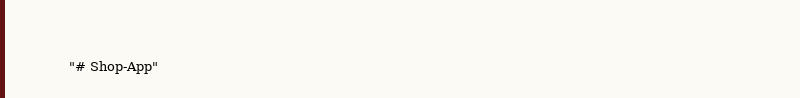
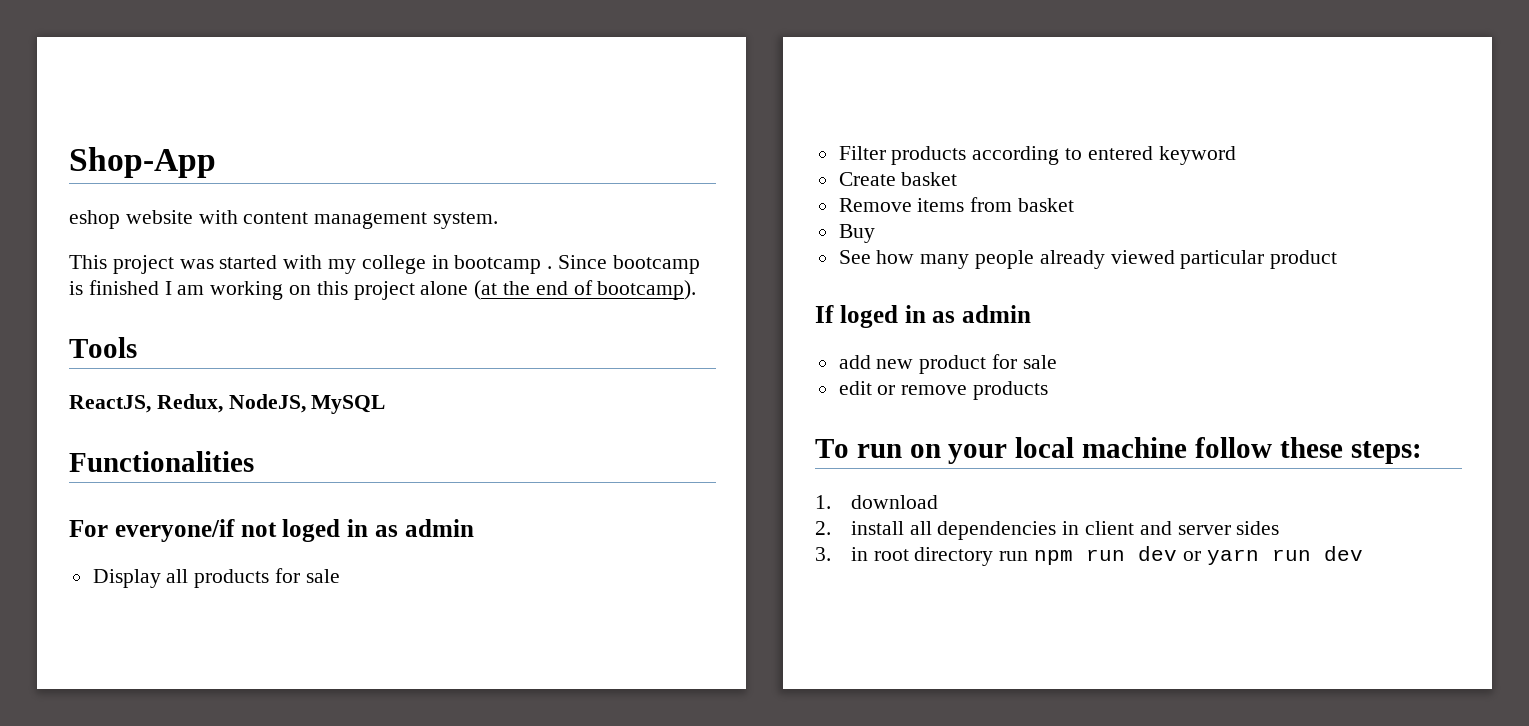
[69,61,158,74] "# Shop-App" -> [69,147,216,178] [69,210,499,229] [69,255,700,274] [69,280,697,300] [69,337,137,358] [69,394,386,414] [69,451,254,472] [69,519,474,542] [92,568,340,588] [838,146,1236,165] [838,172,958,186] [838,197,1075,212] [838,224,875,243] [838,250,1338,269] [815,305,1031,328] [838,354,1057,374] [838,381,1049,400] [815,437,1422,464] [815,495,938,509] [815,521,1280,540] [815,546,1363,566] Shop-App // eshop website with content management system. // This project was started with my college in bootcamp . Since bootcamp is finished I am working on this project alone (at the end of bootcamp). // Tools // ReactJS, Redux, NodeJS, MySQL // Functionalities // For everyone/if not loged in as admin // Display all products for sale // Filter products according to entered keyword // Create basket // Remove items from basket // Buy // See how many people already viewed particular product // If loged in as admin // add new product for sale // edit or remove products // To run on your local machine follow these steps: // 1. download // 2. install all dependencies in client and server sides // 3. in root directory run npm run dev or yarn run dev

